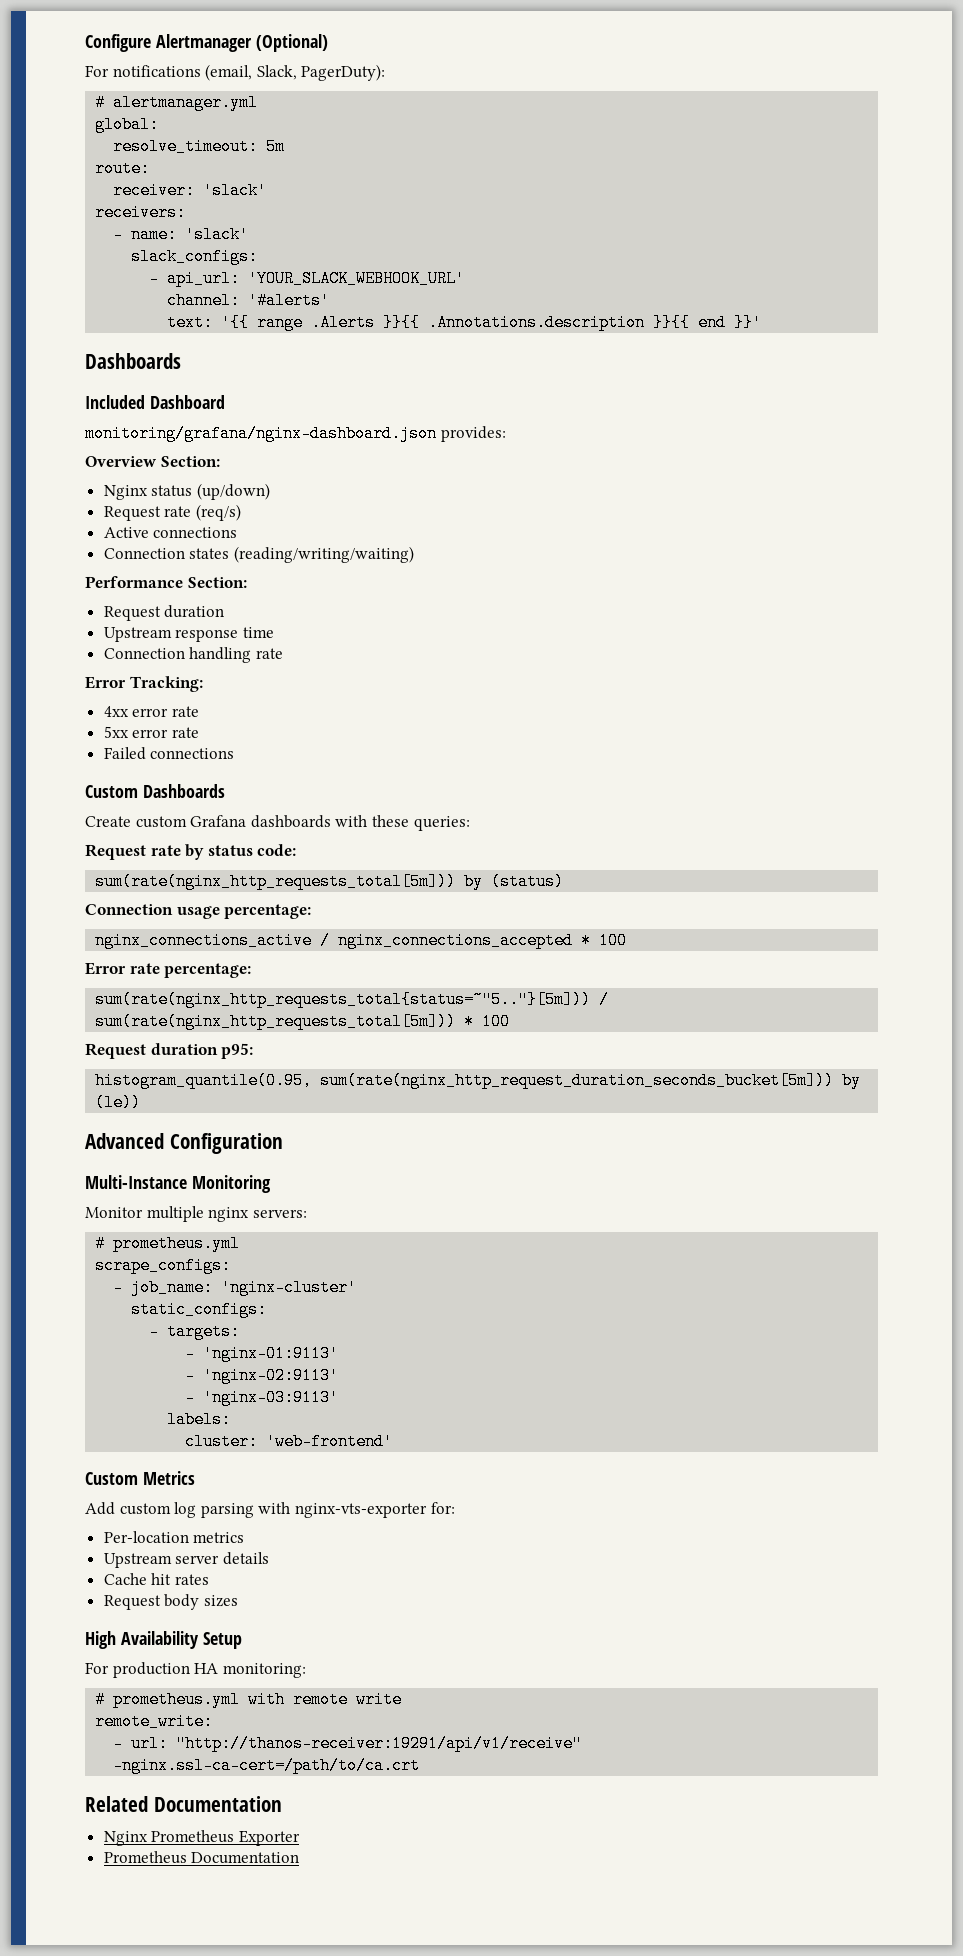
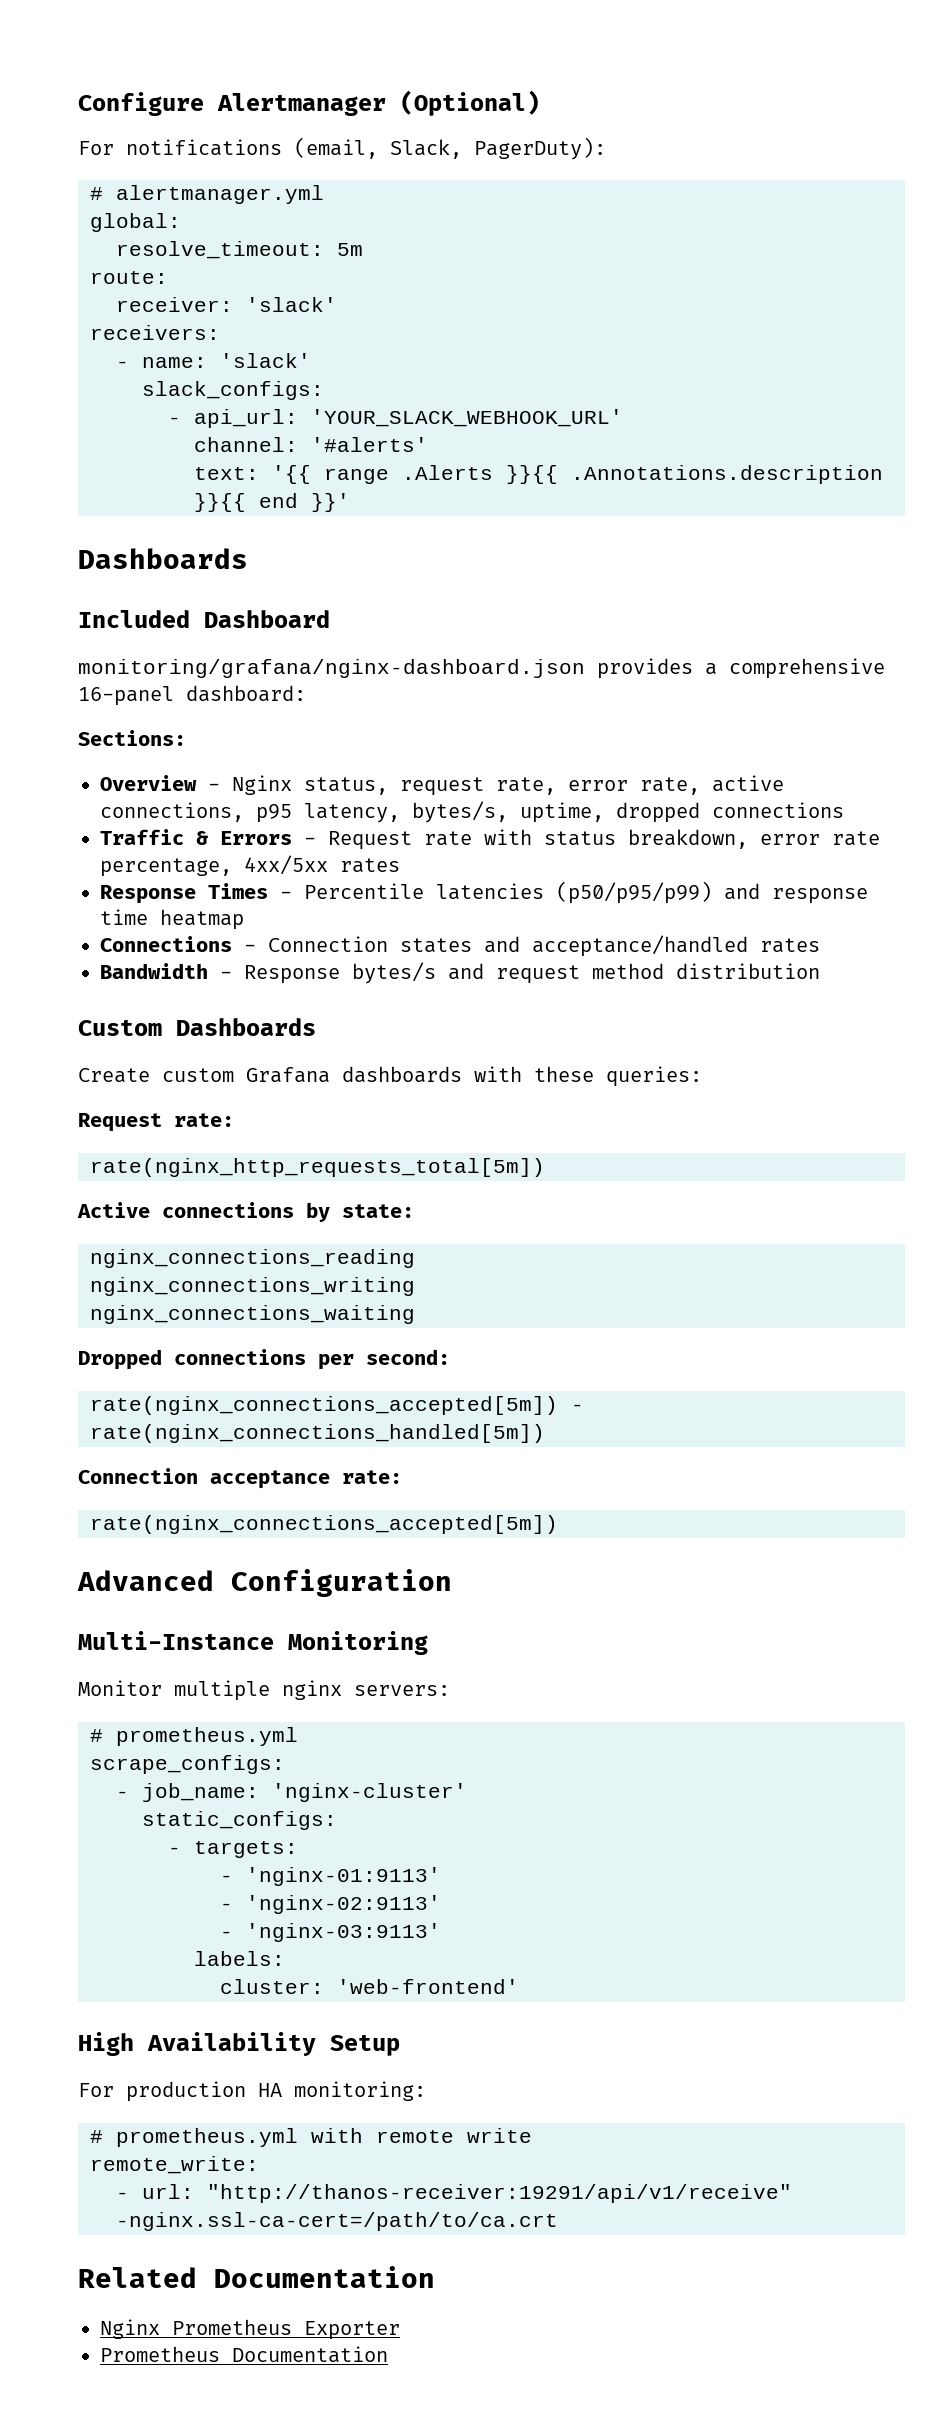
[440,426,506,442] [85,456,220,467] [103,483,270,500] [103,504,241,521] [103,527,238,538] [103,546,414,563] [85,576,247,588] [103,605,225,621] [103,627,274,642] [103,647,283,663] [85,676,203,692] [103,706,199,717] [103,726,199,738] [103,747,235,760] provides: // Overview Section: // Nginx status (up/down) // Request rate (req/s) // Active connections // Connection states (reading/writing/waiting) // Performance Section: // Request duration // Upstream response time // Connection handling rate // Error Tracking: // 4xx error rate // 5xx error rate // Failed connections -> [597,658,885,679] [78,685,306,706] [78,730,186,746] [100,775,784,796] [100,801,844,823] [100,829,880,850] [100,855,400,877] [100,881,868,904] [100,909,244,930] [100,935,820,957] [100,962,820,984] provides a comprehensive 16-panel dashboard: // Sections: // Overview - Nginx status, request rate, error rate, active connections, p95 latency, bytes/s, uptime, dropped connections // Traffic & Errors - Request rate with status breakdown, error rate percentage, 4xx/5xx rates // Response Times - Percentile latencies (p50/p95/p99) and response time heatmap // Connections - Connection states and acceptance/handled rates // Bandwidth - Response bytes/s and request method distribution
[150,844,297,860] [95,873,565,890] [85,904,312,919] [95,932,628,949] [85,962,252,978] [95,991,610,1008] [95,1013,511,1030] [85,1043,254,1059] [95,1072,862,1089] [95,1094,142,1111] rate by status code: // sum(rate(nginx_http_requests_total[5m])) by (status) // Connection usage percentage: // nginx_connections_active / nginx_connections_accepted * 100 // Error rate percentage: // sum(rate(nginx_http_requests_total{status=~"5.."}[5m])) / sum(rate(nginx_http_requests_total[5m])) * 100 // Request duration p95: // histogram_quantile(0.95, sum(rate(nginx_http_request_duration_seconds_bucket[5m])) by (le)) -> [174,1113,234,1127] [90,1158,545,1177] [77,1202,414,1222] [90,1249,415,1268] [90,1277,415,1296] [90,1305,415,1324] [78,1349,450,1370] [90,1396,584,1415] [90,1424,545,1443] [78,1468,402,1489] [90,1515,558,1534] rate: // rate(nginx_http_requests_total[5m]) // Active connections by state: // nginx_connections_reading // nginx_connections_writing // nginx_connections_waiting // Dropped connections per second: // rate(nginx_connections_accepted[5m]) - rate(nginx_connections_handled[5m]) // Connection acceptance rate: // rate(nginx_connections_accepted[5m])
[85,1471,195,1485] [85,1502,455,1518] [103,1531,245,1543] [103,1552,269,1568] [103,1573,209,1585] [103,1594,238,1610] // Custom Metrics // Add custom log parsing with nginx-vts-exporter for: // Per-location metrics // Upstream server details // Cache hit rates // Request body sizes -> (519, 1986) none

